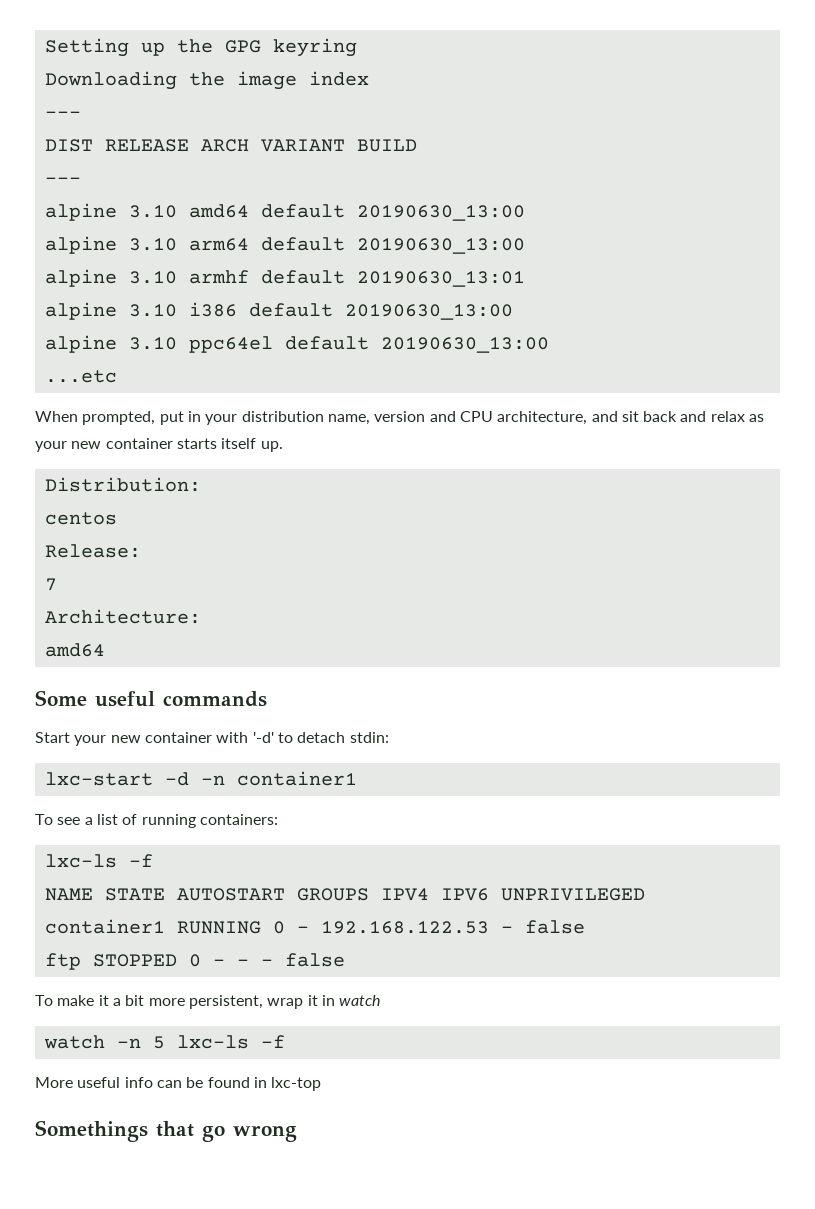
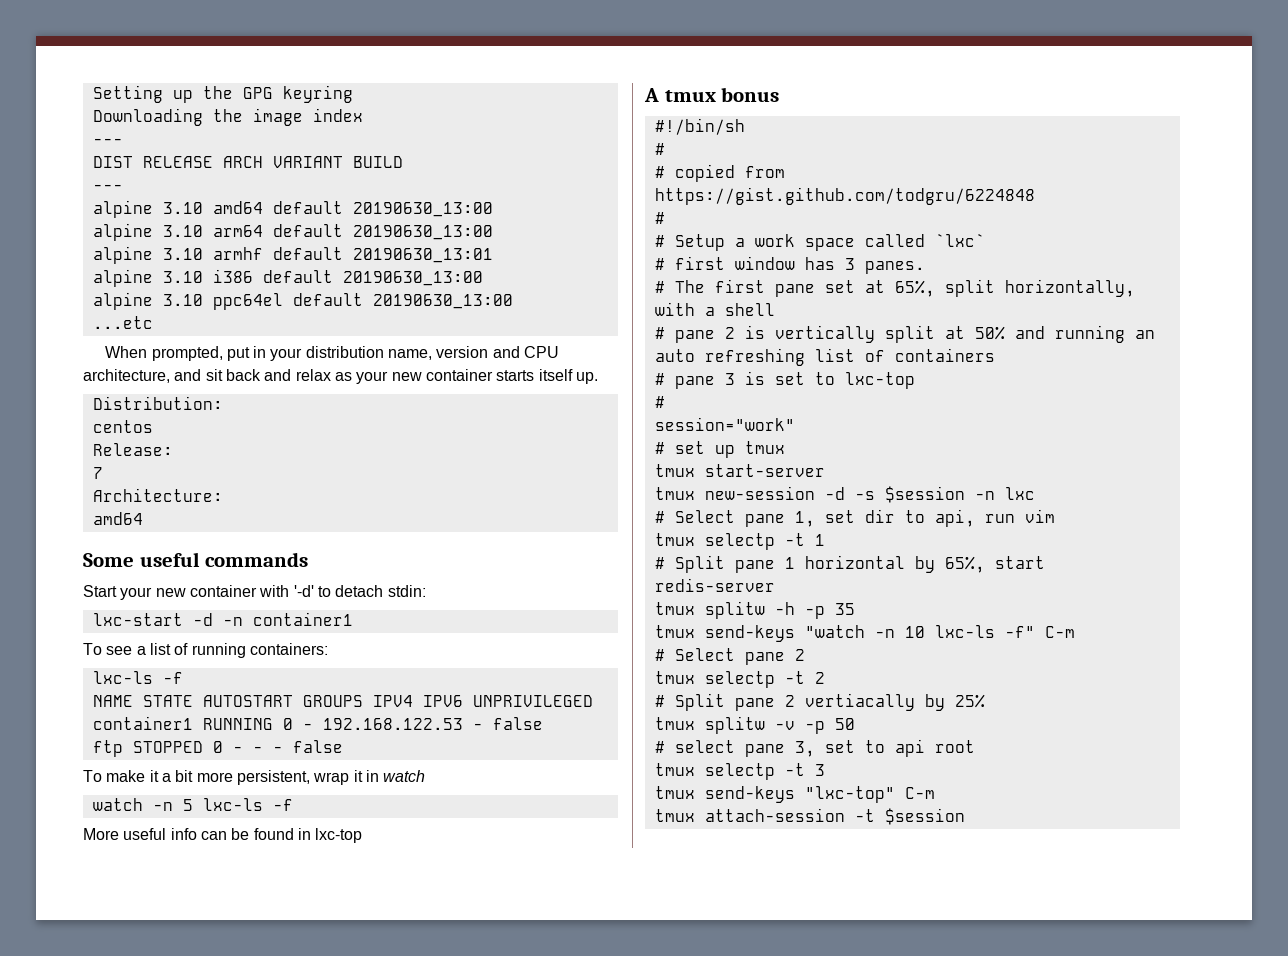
[35,1120,297,1142] Somethings that go wrong -> [644,87,780,102] [654,118,745,135] [654,143,665,155] [654,164,785,182] [654,187,1035,205] [654,212,665,224] [654,234,985,251] [654,256,925,274] [654,279,1135,297] [654,302,775,316] [654,325,1155,343] [654,348,995,366] [654,371,915,389] [654,396,665,408] [654,417,795,431] [654,441,785,458] [654,464,825,477] [654,486,1035,503] [654,509,1055,527] [654,533,825,550] [654,555,1045,573] [654,578,775,592] [654,601,855,619] [654,625,1075,642] [654,648,805,665] [654,671,825,688] [654,693,985,711] [654,716,855,734] [654,739,975,757] [654,763,825,780] [654,786,935,803] [654,808,965,825] A tmux bonus // #!/bin/sh // # // # copied from https://gist.github.com/todgru/6224848 // # // # Setup a work space called `lxc` // # first window has 3 panes. // # The first pane set at 65%, split horizontally, with a shell // # pane 2 is vertically split at 50% and running an auto refreshing list of containers // # pane 3 is set to lxc-top // # // session="work" // # set up tmux // tmux start-server // tmux new-session -d -s $session -n lxc // # Select pane 1, set dir to api, run vim // tmux selectp -t 1 // # Split pane 1 horizontal by 65%, start redis-server // tmux splitw -h -p 35 // tmux send-keys "watch -n 10 lxc-ls -f" C-m // # Select pane 2 // tmux selectp -t 2 // # Split pane 2 vertiacally by 25% // tmux splitw -v -p 50 // # select pane 3, set to api root // tmux selectp -t 3 // tmux send-keys "lxc-top" C-m // tmux attach-session -t $session

